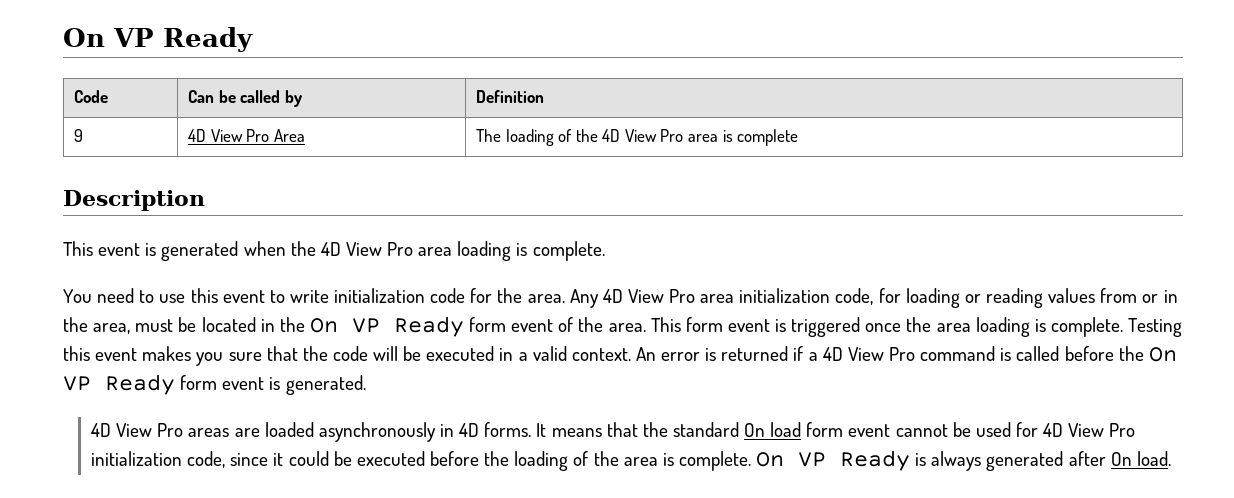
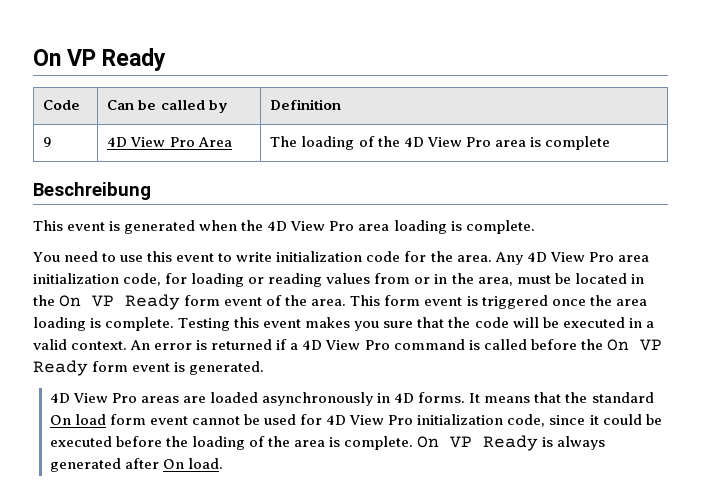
[63,190,205,211] Description -> [33,182,151,200] Beschreibung

